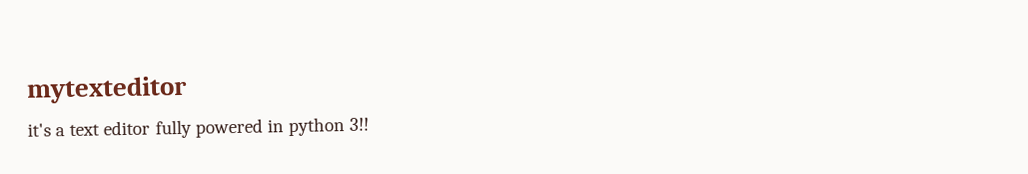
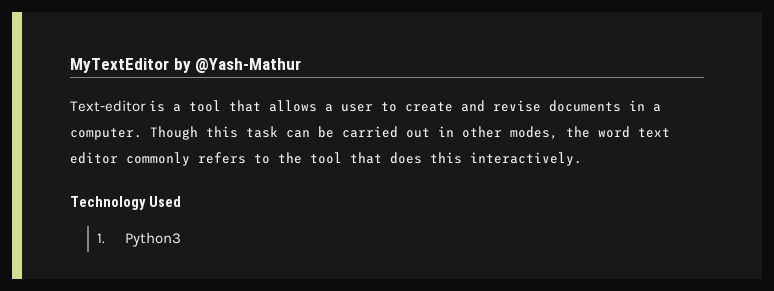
[26,75,188,104] [27,117,370,139] mytexteditor // it's a text editor fully powered in python 3!! -> [70,58,302,73] [70,100,662,112] [70,126,670,140] [70,152,582,166] [70,196,181,210] [97,232,181,247] MyTextEditor by @Yash-Mathur // Text-editor is a tool that allows a user to create and revise documents in a computer. Though this task can be carried out in other modes, the word text editor commonly refers to the tool that does this interactively. // Technology Used // 1. Python3

